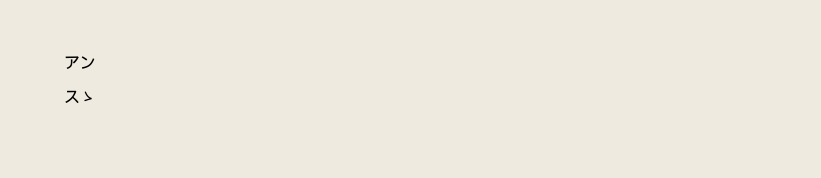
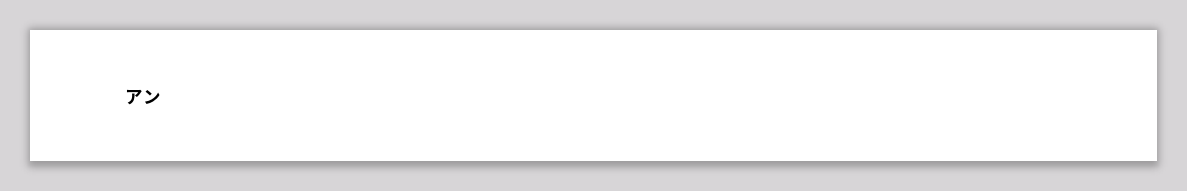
[64,90,96,104] // スゝ -> (161, 97) none

